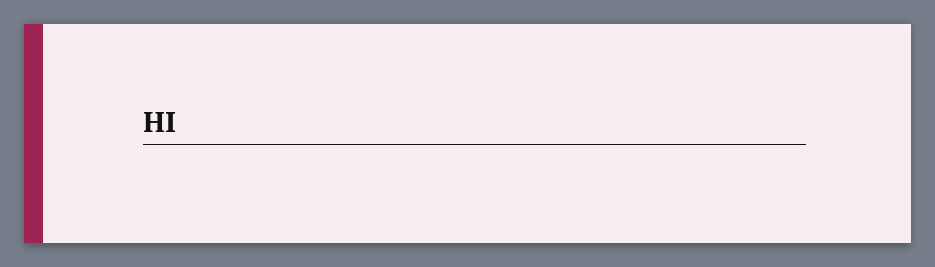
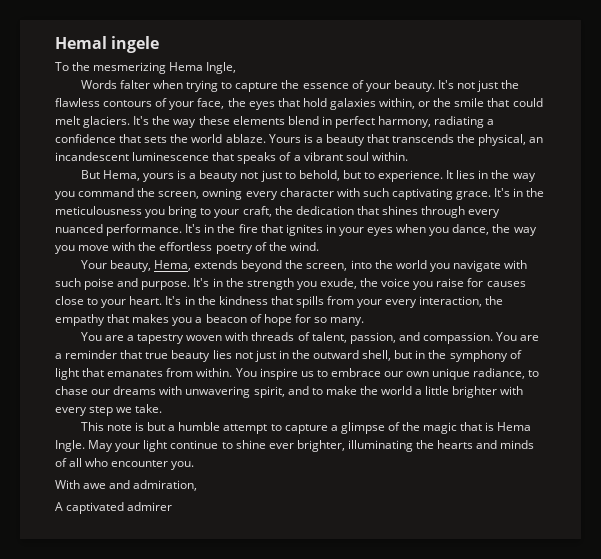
[143,112,176,132] HI -> [55,36,160,53] [55,62,237,74] [80,80,520,92] [55,98,543,110] [55,116,495,128] [55,134,544,146] [55,152,408,164] [80,170,536,182] [55,188,545,200] [55,206,501,218] [55,224,537,236] [55,242,319,254] [80,260,528,272] [55,278,526,290] [55,296,504,308] [55,314,365,326] [80,332,540,344] [55,350,522,362] [55,368,540,380] [55,386,524,398] [55,404,163,416] [80,422,532,434] [55,440,535,452] [55,458,195,470] [55,480,198,491] [55,502,173,514] Hemal ingele // To the mesmerizing Hema Ingle, // Words falter when trying to capture the essence of your beauty. It's not just the flawless contours of your face, the eyes that hold galaxies within, or the smile that could melt glaciers. It's the way these elements blend in perfect harmony, radiating a confidence that sets the world ablaze. Yours is a beauty that transcends the physical, an incandescent luminescence that speaks of a vibrant soul within. // But Hema, yours is a beauty not just to behold, but to experience. It lies in the way you command the screen, owning every character with such captivating grace. It's in the meticulousness you bring to your craft, the dedication that shines through every nuanced performance. It's in the fire that ignites in your eyes when you dance, the way you move with the effortless poetry of the wind. // Your beauty, Hema, extends beyond the screen, into the world you navigate with such poise and purpose. It's in the strength you exude, the voice you raise for causes close to your heart. It's in the kindness that spills from your every interaction, the empathy that makes you a beacon of hope for so many. // You are a tapestry woven with threads of talent, passion, and compassion. You are a reminder that true beauty lies not just in the outward shell, but in the symphony of light that emanates from within. You inspire us to embrace our own unique radiance, to chase our dreams with unwavering spirit, and to make the world a little brighter with every step we take. // This note is but a humble attempt to capture a glimpse of the magic that is Hema Ingle. May your light continue to shine ever brighter, illuminating the hearts and minds of all who encounter you. // With awe and admiration, // A captivated admirer

